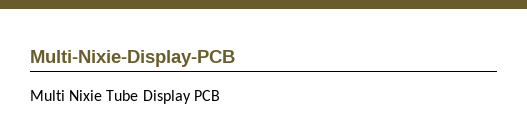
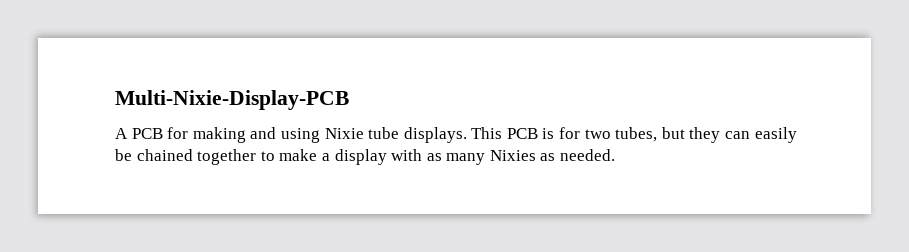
[30,90,220,104] Multi Nixie Tube Display PCB -> [115,127,797,143] [115,149,616,165] A PCB for making and using Nixie tube displays. This PCB is for two tubes, but they can easily be chained together to make a display with as many Nixies as needed.

